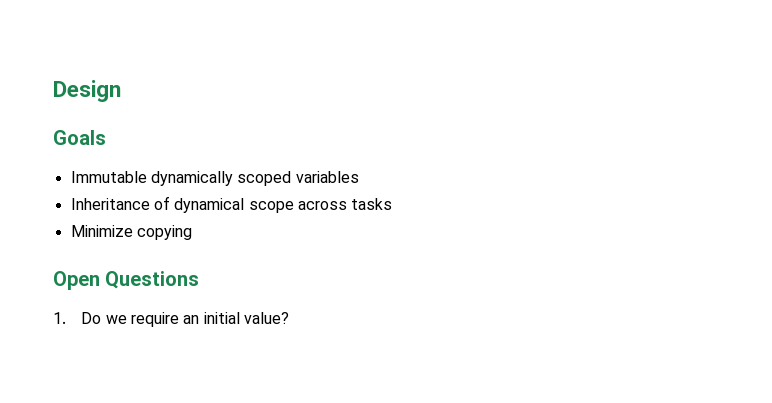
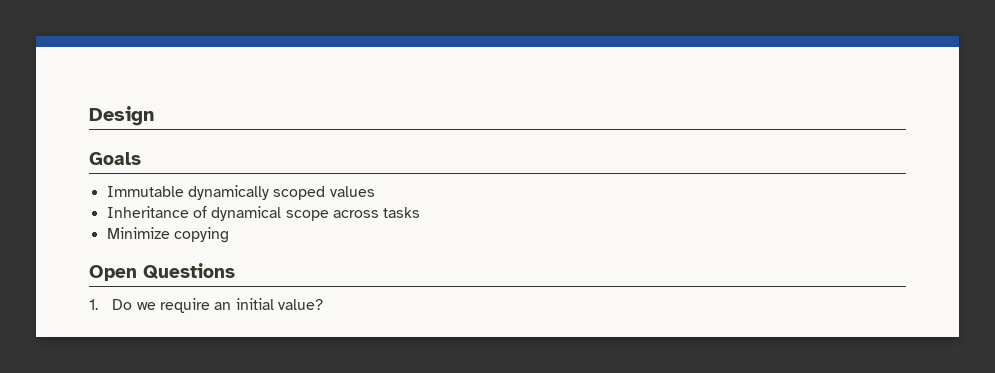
[295,171,359,183] variables -> [329,186,375,197] values

